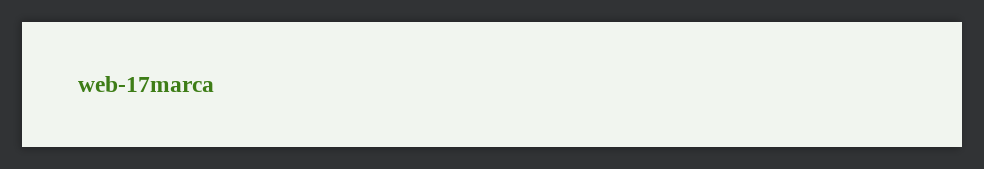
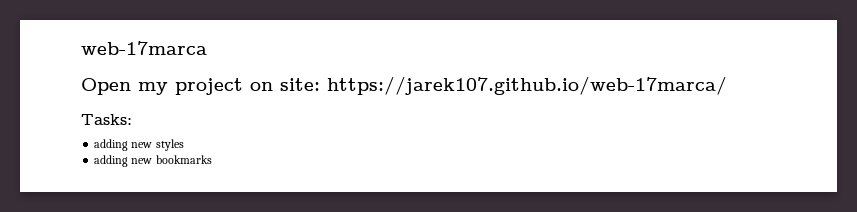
(214, 84) none -> [81,76,727,95] [81,114,132,125] [94,139,184,151] [94,155,212,167] // Open my project on site: https://jarek107.github.io/web-17marca/ // Tasks: // adding new styles // adding new bookmarks

